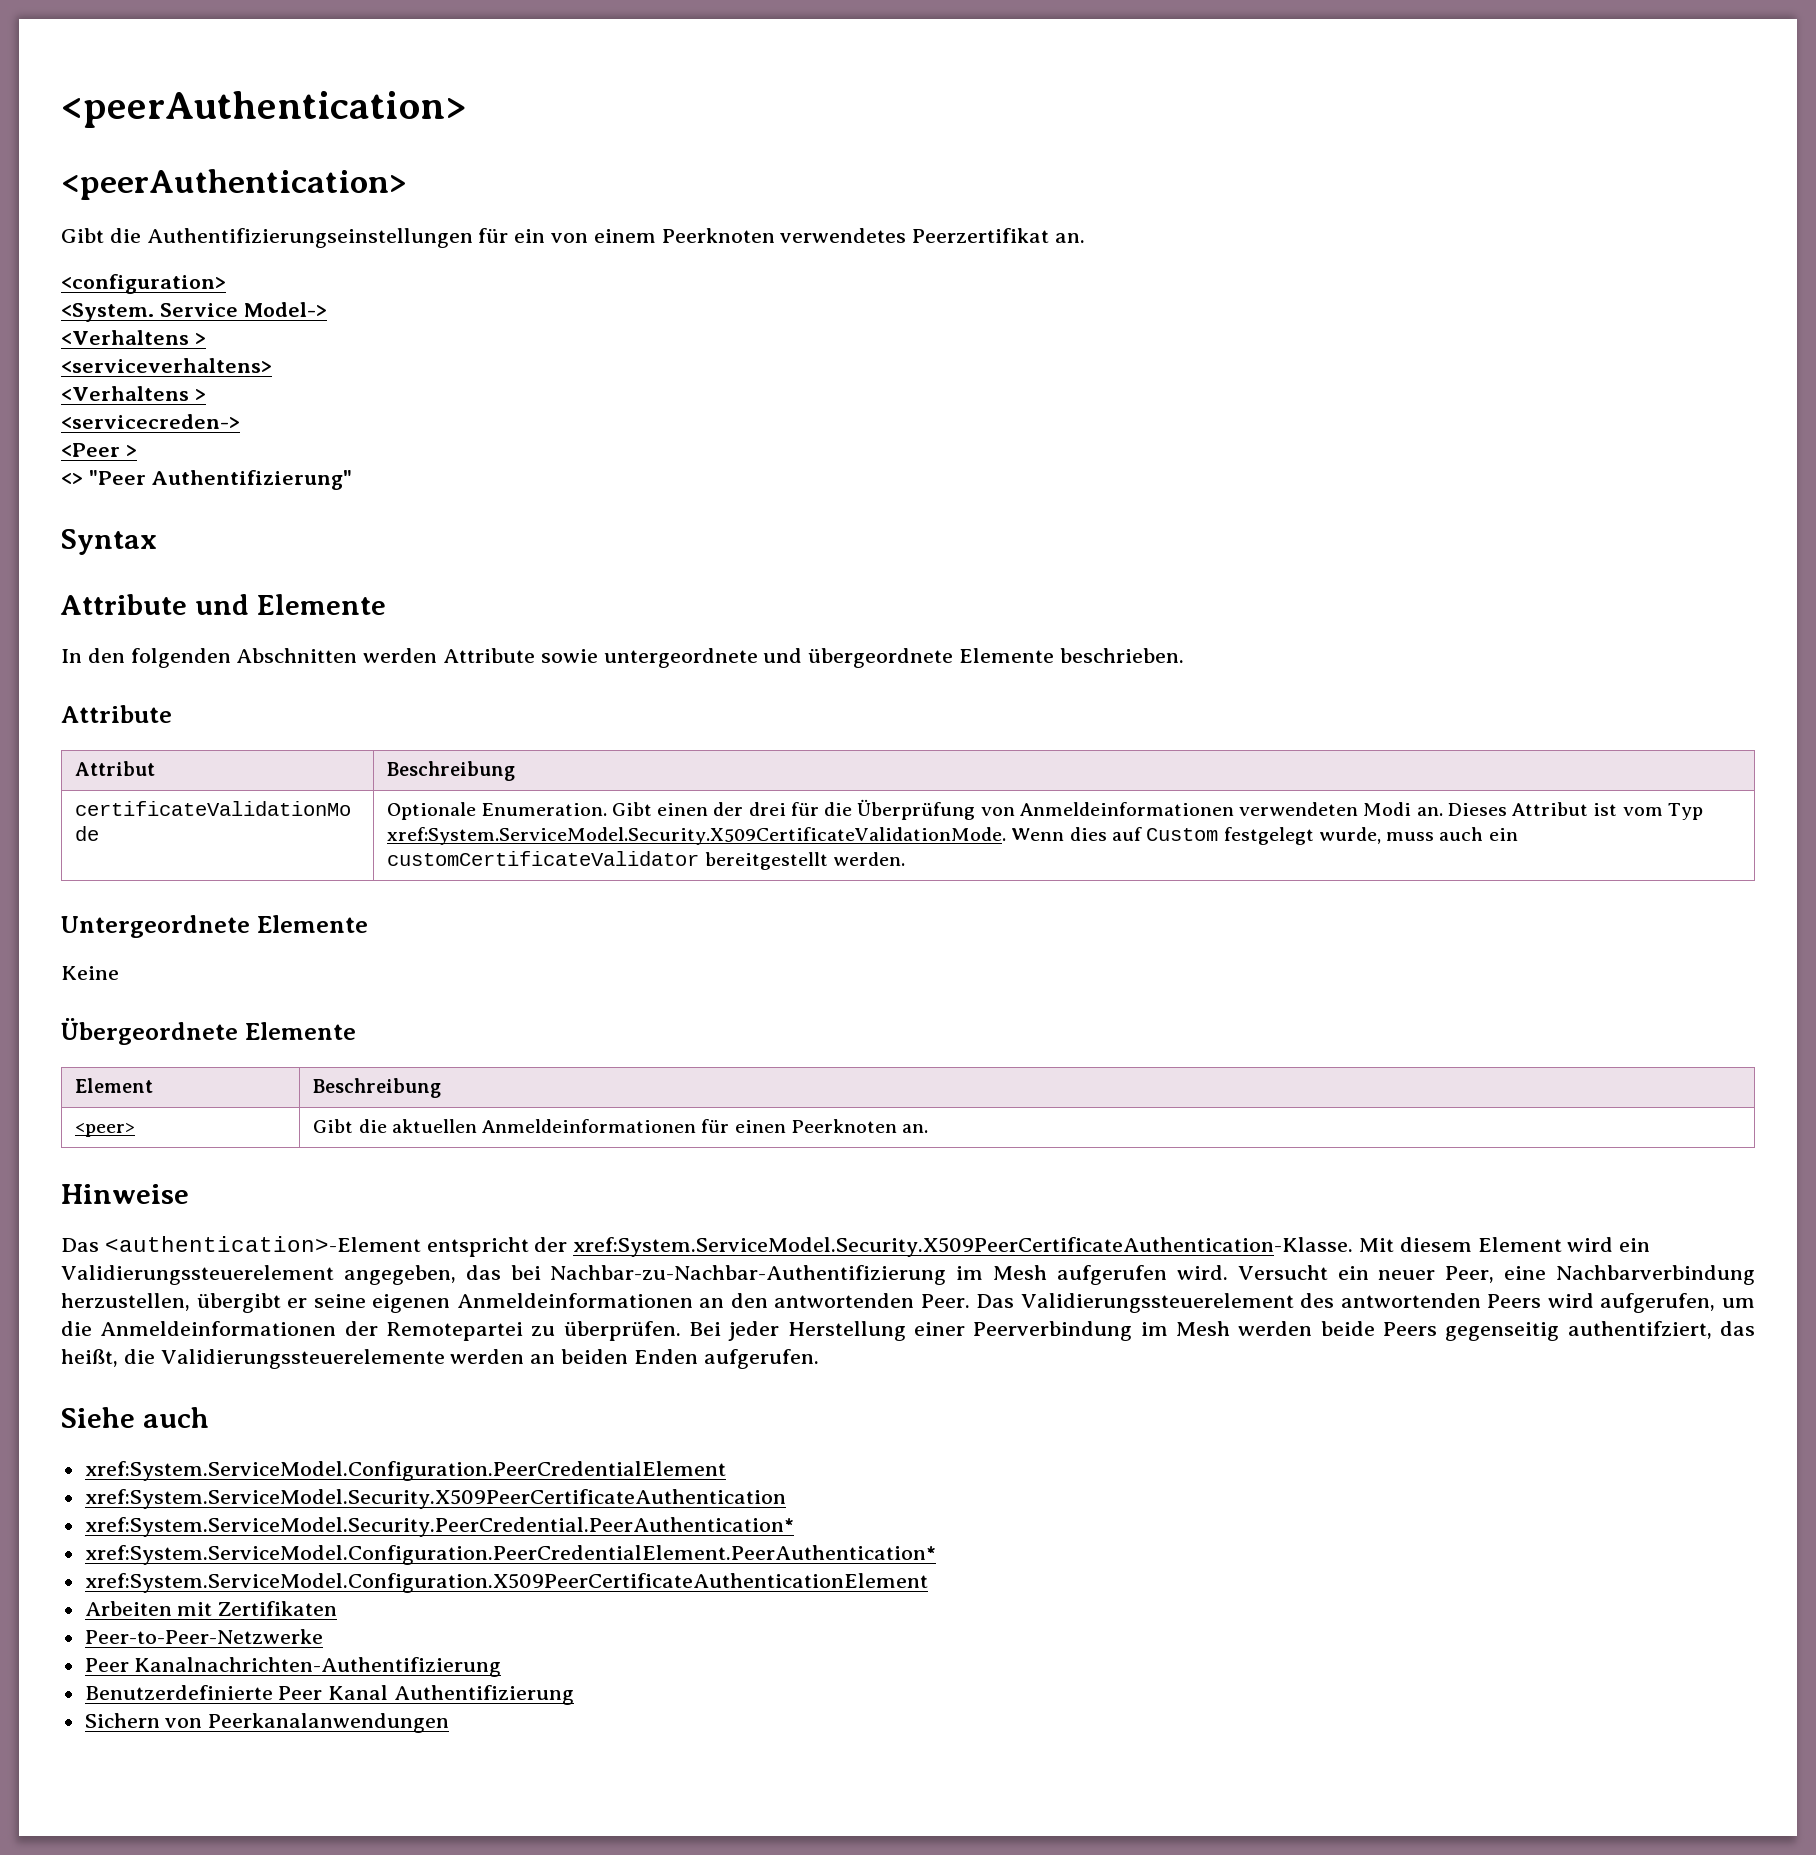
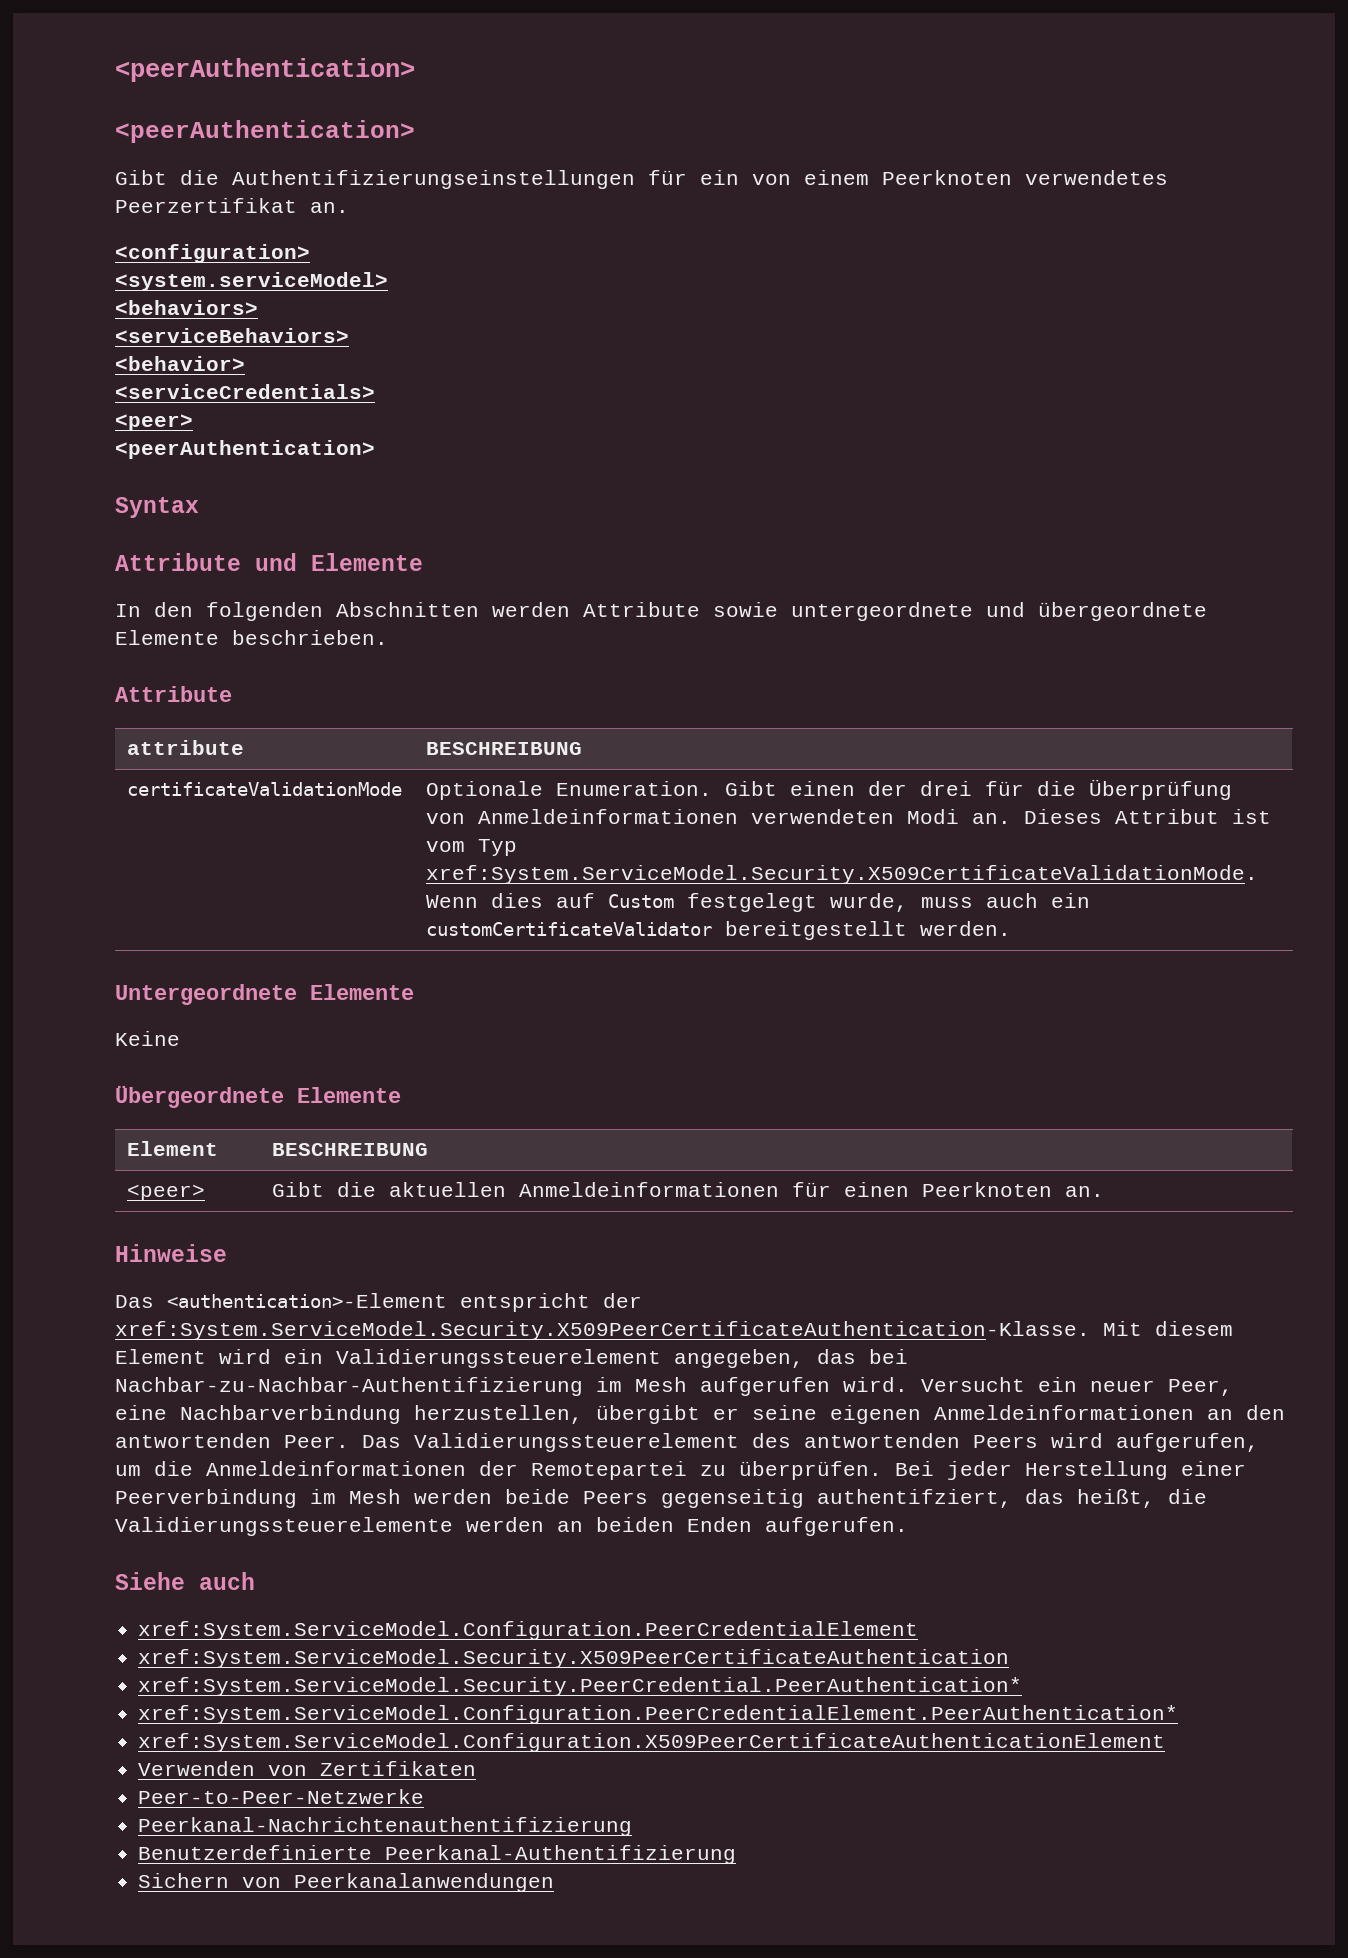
[61,302,327,322] [61,330,206,345] [61,358,272,373] [61,386,206,401] [61,414,240,429] [61,443,137,457] [61,470,352,490] <System. Service Model-> // <Verhaltens > // <serviceverhaltens> // <Verhaltens > // <servicecreden-> // <Peer > // <> "Peer Authentifizierung" -> [115,272,388,291] [115,300,258,315] [115,328,349,343] [115,356,245,371] [115,384,375,399] [115,414,193,431] [115,440,375,459] <system.serviceModel> // <behaviors> // <serviceBehaviors> // <behavior> // <serviceCredentials> // <peer> // <peerAuthentication>
[75,761,156,776] [387,761,516,781] Attribut | Beschreibung -> [126,740,244,755] [425,742,582,755] attribute | BESCHREIBUNG
[313,1078,442,1098] Beschreibung -> [271,1143,428,1156] BESCHREIBUNG
[84,1601,213,1616] Arbeiten mit -> [138,1761,308,1776] Verwenden von
[84,1657,502,1677] Peer Kanalnachrichten-Authentifizierung -> [138,1817,633,1836] Peerkanal-Nachrichtenauthentifizierung
[278,1685,575,1705] Peer Kanal Authentifizierung -> [385,1845,737,1864] Peerkanal-Authentifizierung

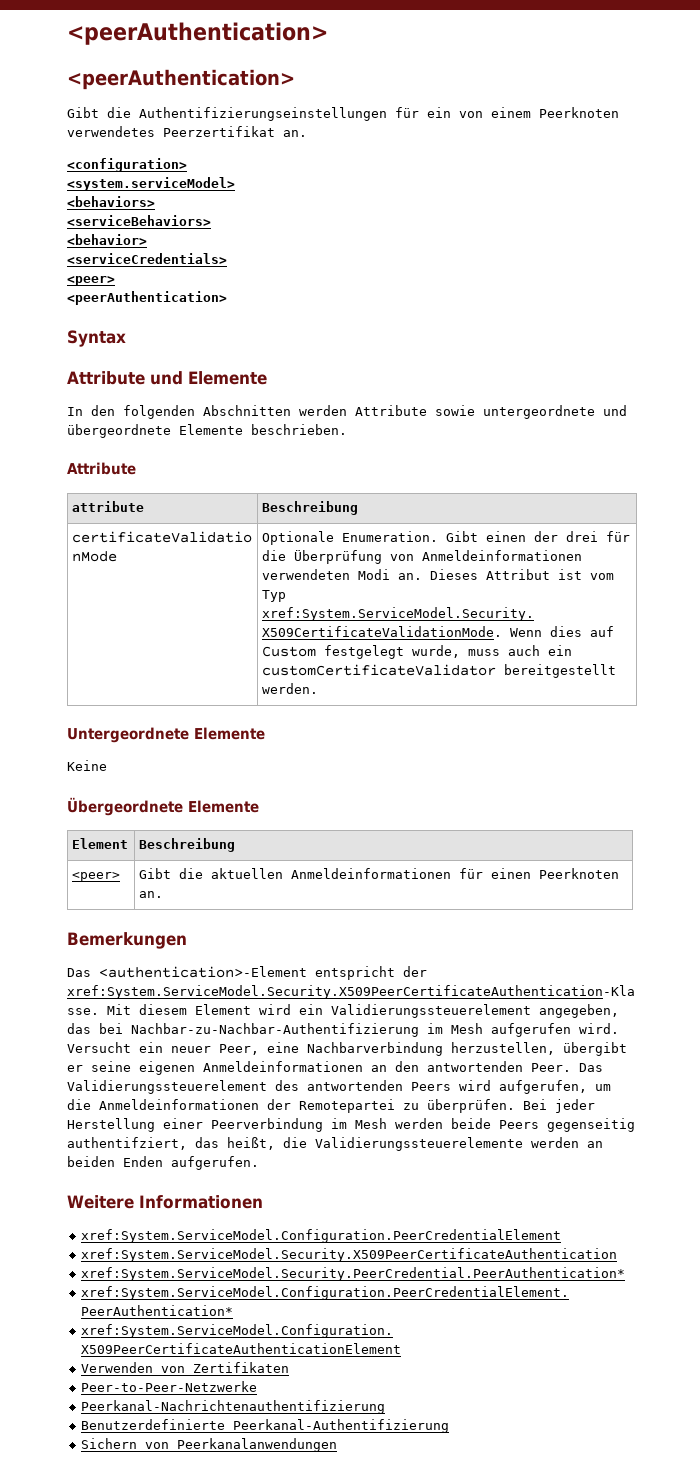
[425,742,582,755] BESCHREIBUNG -> [262,501,359,515] Beschreibung
[271,1143,428,1156] BESCHREIBUNG -> [139,838,236,852] Beschreibung
[115,1244,227,1262] Hinweise -> [67,932,187,949] Bemerkungen
[115,1572,255,1590] Siehe auch -> [67,1195,263,1209] Weitere Informationen

